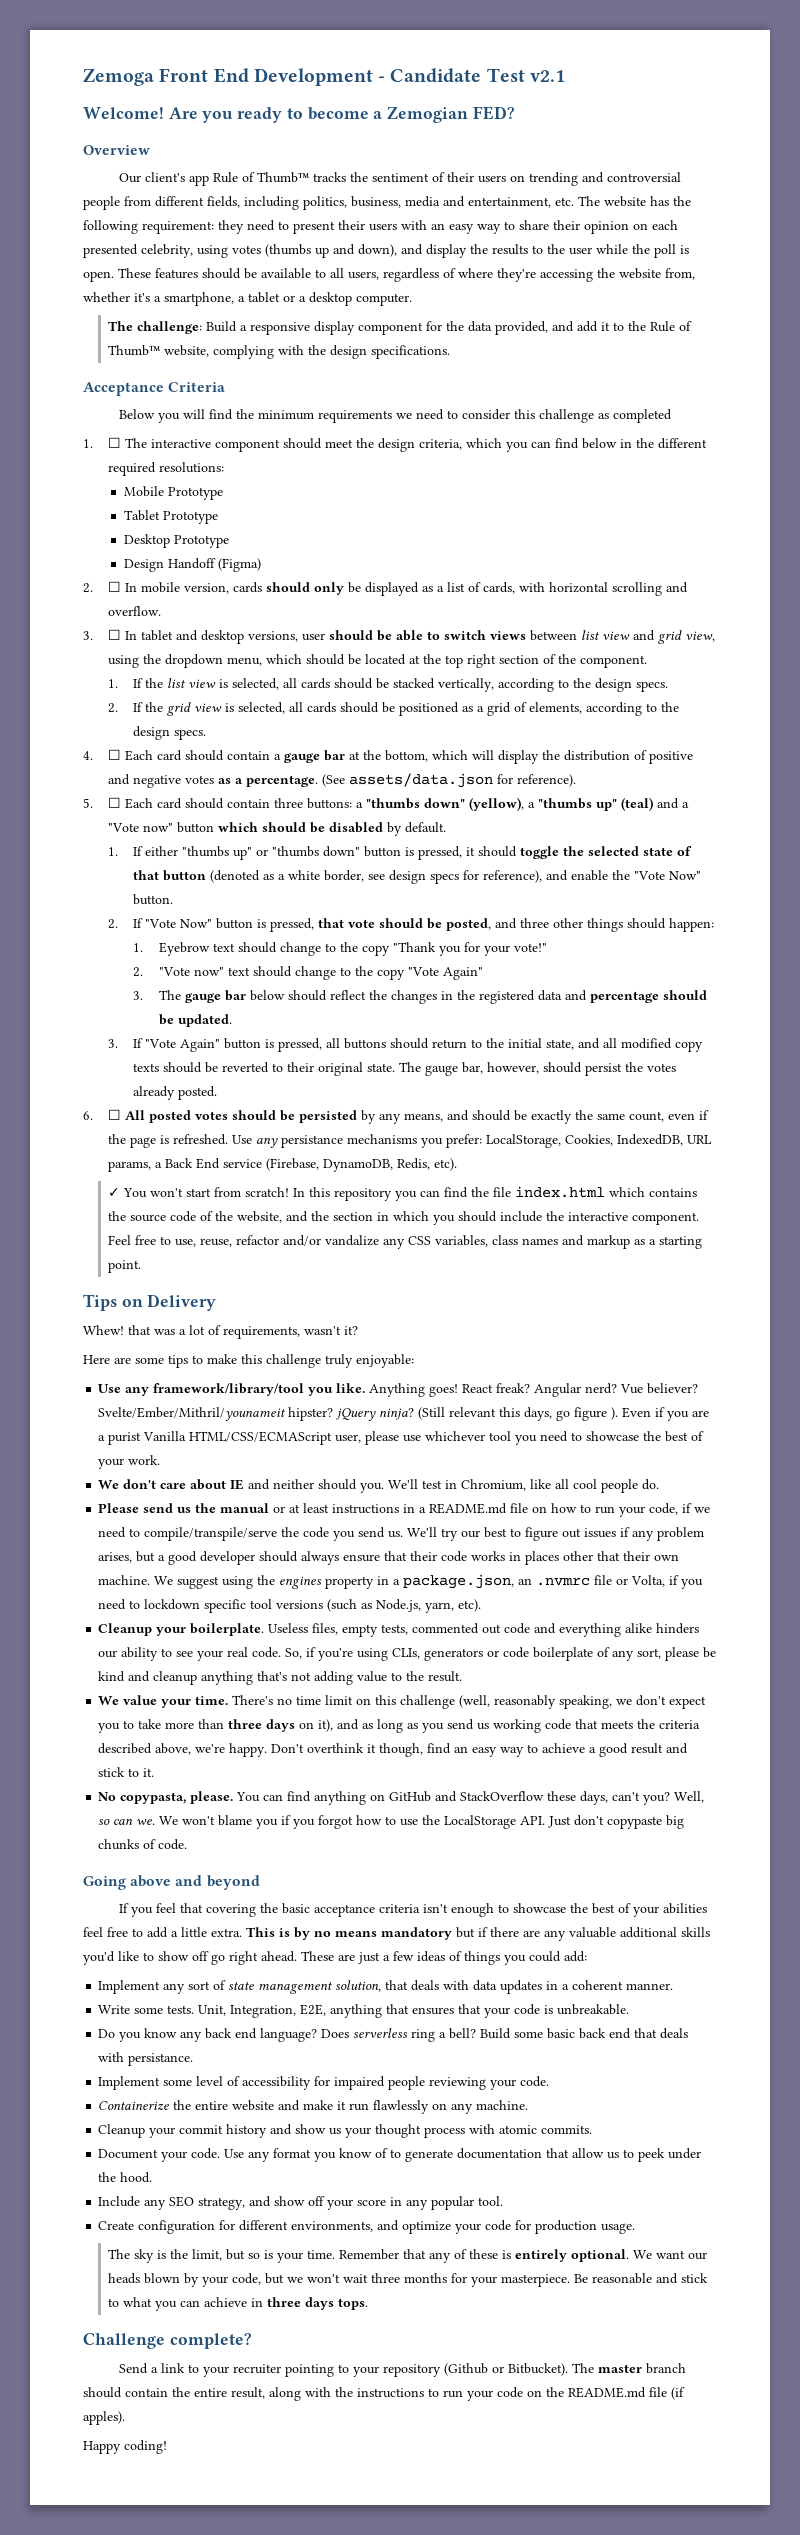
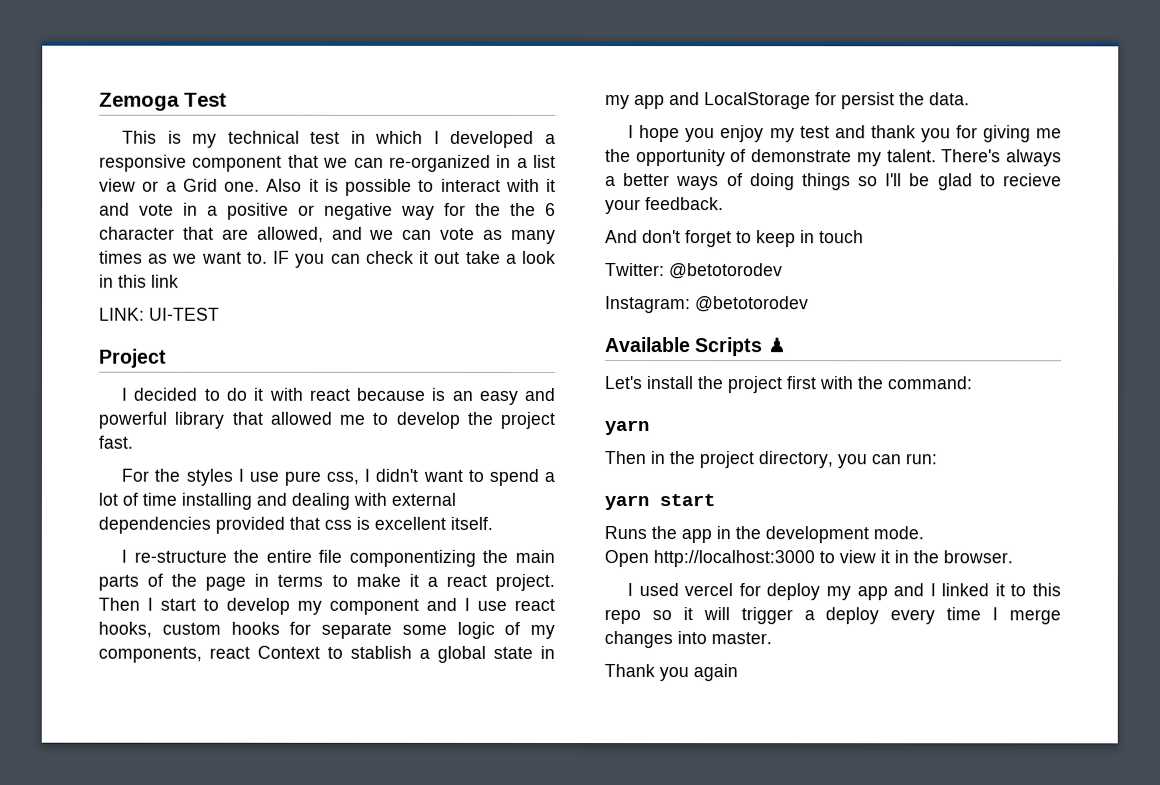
[159,68,565,86] [83,106,515,123] [83,145,150,155] [119,172,682,186] [83,196,691,210] [83,220,678,234] [83,244,689,258] [83,268,695,282] [83,292,412,306] [108,321,693,335] [108,345,451,359] [83,382,226,396] [119,409,673,423] [83,437,708,452] [108,462,225,476] [123,486,223,500] [123,510,218,524] [123,534,229,548] [123,558,261,572] [83,581,689,596] [108,606,162,616] [83,629,716,644] [108,654,648,668] [108,678,669,692] [108,702,680,716] [133,726,207,740] [83,749,694,764] [108,773,577,788] [83,797,690,811] [108,822,447,836] [108,846,693,860] [133,870,702,884] [133,894,174,905] [108,918,715,932] [133,942,547,956] [133,966,483,980] [133,990,707,1004] [158,1014,232,1027] [108,1038,704,1052] [133,1062,677,1076] [133,1086,218,1100] [83,1109,710,1124] [108,1134,713,1148] [108,1158,458,1172] [108,1186,698,1201] [108,1211,700,1225] [108,1235,703,1249] [108,1260,142,1273] [83,1294,217,1311] [83,1325,358,1339] [83,1354,414,1368] [98,1383,699,1397] [98,1407,710,1421] [98,1431,705,1445] [98,1455,161,1469] [98,1479,660,1493] [98,1503,711,1517] [98,1527,705,1541] [98,1551,680,1565] [98,1574,704,1589] [98,1599,482,1613] [98,1623,700,1637] [98,1647,717,1661] [98,1671,463,1685] [98,1695,707,1709] [98,1719,701,1733] [98,1743,689,1757] [98,1767,155,1777] [98,1791,705,1805] [98,1815,685,1829] [98,1839,188,1850] [83,1875,260,1890] [119,1903,708,1917] [83,1927,710,1941] [83,1951,587,1965] [98,1980,674,1994] [98,2004,630,2018] [98,2028,689,2042] [98,2052,194,2066] [98,2076,550,2090] [98,2100,529,2114] [98,2124,593,2138] [98,2148,702,2162] [98,2172,153,2183] [98,2196,504,2210] [98,2220,636,2234] [108,2249,708,2263] [108,2273,709,2287] [108,2297,369,2311] [83,2333,252,2349] [119,2363,687,2377] [83,2387,685,2401] [83,2411,125,2425] [83,2440,167,2454] Front End Development - Candidate Test v2.1 // Welcome! Are you ready to become a Zemogian FED? // Overview // Our client's app Rule of Thumb™ tracks the sentiment of their users on trending and controversial people from different fields, including politics, business, media and entertainment, etc. The website has the following requirement: they need to present their users with an easy way to share their opinion on each presented celebrity, using votes (thumbs up and down), and display the results to the user while the poll is open. These features should be available to all users, regardless of where they're accessing the website from, whether it's a smartphone, a tablet or a desktop computer. // The challenge: Build a responsive display component for the data provided, and add it to the Rule of Thumb™ website, complying with the design specifications. // Acceptance Criteria // Below you will find the minimum requirements we need to consider this challenge as completed // 1. ☐ The interactive component should meet the design criteria, which you can find below in the different required resolutions: // Mobile Prototype // Tablet Prototype // Desktop Prototype // Design Handoff (Figma) // 2. ☐ In mobile version, cards should only be displayed as a list of cards, with horizontal scrolling and overflow. // 3. ☐ In tablet and desktop versions, user should be able to switch views between list view and grid view, using the dropdown menu, which should be located at the top right section of the component. // 1. If the list view is selected, all cards should be stacked vertically, according to the design specs. // 2. If the grid view is selected, all cards should be positioned as a grid of elements, according to the design specs. // 4. ☐ Each card should contain a gauge bar at the bottom, which will display the distribution of positive and negative votes as a percentage. (See assets/data.json for reference). // 5. ☐ Each card should contain three buttons: a "thumbs down" (yellow), a "thumbs up" (teal) and a "Vote now" button which should be disabled by default. // 1. If either "thumbs up" or "thumbs down" button is pressed, it should toggle the selected state of that button (denoted as a white border, see design specs for reference), and enable the "Vote Now" button. // 2. If "Vote Now" button is pressed, that vote should be posted, and three other things should happen: // 1. Eyebrow text should change to the copy "Thank you for your vote!" // 2. "Vote now" text should change to the copy "Vote Again" // 3. The gauge bar below should reflect the changes in the registered data and percentage should be updated. // 3. If "Vote Again" button is pressed, all buttons should return to the initial state, and all modified copy texts should be reverted to their original state. The gauge bar, however, should persist the votes already posted. // 6. ☐ All posted votes should be persisted by any means, and should be exactly the same count, even if the page is refreshed. Use any persistance mechanisms you prefer: LocalStorage, Cookies, IndexedDB, URL params, a Back End service (Firebase, DynamoDB, Redis, etc). // ✓ You won't start from scratch! In this repository you can find the file index.html which contains the source code of the website, and the section in which you should include the interactive component. Feel free to use, reuse, refactor and/or vandalize any CSS variables, class names and markup as a starting point. // Tips on Delivery // Whew! that was a lot of requirements, wasn't it? // Here are some tips to make this challenge truly enjoyable: // Use any framework/library/tool you like. Anything goes! React freak? Angular nerd? Vue believer? Svelte/Ember/Mithril/younameit hipster? jQuery ninja? (Still relevant this days, go figure ). Even if you are a purist Vanilla HTML/CSS/ECMAScript user, please use whichever tool you need to showcase the best of your work. // We don't care about IE and neither should you. We'll test in Chromium, like all cool people do. // Please send us the manual or at least instructions in a README.md file on how to run your code, if we need to compile/transpile/serve the code you send us. We'll try our best to figure out issues if any problem arises, but a good developer should always ensure that their code works in places other that their own machine. We suggest using the engines property in a package.json, an .nvmrc file or Volta, if you need to lockdown specific tool versions (such as Node.js, yarn, etc). // Cleanup your boilerplate. Useless files, empty tests, commented out code and everything alike hinders our ability to see your real code. So, if you're using CLIs, generators or code boilerplate of any sort, please be kind and cleanup anything that's not adding value to the result. // We value your time. There's no time limit on this challenge (well, reasonably speaking, we don't expect you to take more than three days on it), and as long as you send us working code that meets the criteria described above, we're happy. Don't overthink it though, find an easy way to achieve a good result and stick to it. // No copypasta, please. You can find anything on GitHub and StackOverflow these days, can't you? Well, so can we. We won't blame you if you forgot how to use the LocalStorage API. Just don't copypaste big chunks of code. // Going above and beyond // If you feel that covering the basic acceptance criteria isn't enough to showcase the best of your abilities feel free to add a little extra. This is by no means mandatory but if there are any valuable additional skills you'd like to show off go right ahead. These are just a few ideas of things you could add: // Implement any sort of state management solution, that deals with data updates in a coherent manner. // Write some tests. Unit, Integration, E2E, anything that ensures that your code is unbreakable. // Do you know any back end language? Does serverless ring a bell? Build some basic back end that deals with persistance. // Implement some level of accessibility for impaired people reviewing your code. // Containerize the entire website and make it run flawlessly on any machine. // Cleanup your commit history and show us your thought process with atomic commits. // Document your code. Use any format you know of to generate documentation that allow us to peek under the hood. // Include any SEO strategy, and show off your score in any popular tool. // Create configuration for different environments, and optimize your code for production usage. // The sky is the limit, but so is your time. Remember that any of these is entirely optional. We want our heads blown by your code, but we won't wait three months for your masterpiece. Be reasonable and stick to what you can achieve in three days tops. // Challenge complete? // Send a link to your recruiter pointing to your repository (Github or Bitbucket). The master branch should contain the entire result, along with the instructions to run your code on the README.md file (if apples). // Happy coding! -> [184,92,227,107] [122,130,557,148] [99,154,556,172] [99,178,556,196] [99,202,556,220] [99,226,557,244] [99,250,556,268] [99,274,179,288] [99,307,220,321] [99,348,167,368] [121,387,556,405] [98,411,555,429] [98,435,133,449] [121,468,556,486] [98,492,456,510] [98,516,493,534] [121,549,555,567] [98,573,555,591] [98,597,555,615] [98,621,555,639] [98,645,555,663] [605,92,970,110] [628,125,1062,143] [605,149,1062,167] [605,173,1062,191] [605,197,724,215] [605,230,864,248] [605,263,783,280] [605,296,809,314] [605,337,787,357] [605,376,973,394] [604,420,649,436] [604,451,937,469] [604,494,715,511] [604,526,924,544] [604,550,1013,568] [627,583,1061,601] [604,607,1061,625] [604,631,772,649] [604,664,738,682] Test // This is my technical test in which I developed a responsive component that we can re-organized in a list view or a Grid one. Also it is possible to interact with it and vote in a positive or negative way for the the 6 character that are allowed, and we can vote as many times as we want to. IF you can check it out take a look in this link // LINK: UI-TEST // Project // I decided to do it with react because is an easy and powerful library that allowed me to develop the project fast. // For the styles I use pure css, I didn't want to spend a lot of time installing and dealing with external dependencies provided that css is excellent itself. // I re-structure the entire file componentizing the main parts of the page in terms to make it a react project. Then I start to develop my component and I use react hooks, custom hooks for separate some logic of my components, react Context to stablish a global state in my app and LocalStorage for persist the data. // I hope you enjoy my test and thank you for giving me the opportunity of demonstrate my talent. There's always a better ways of doing things so I'll be glad to recieve your feedback. // And don't forget to keep in touch // Twitter: @betotorodev // Instagram: @betotorodev // Available Scripts ♟ // Let's install the project first with the command: // yarn // Then in the project directory, you can run: // yarn start // Runs the app in the development mode. // Open http://localhost:3000 to view it in the browser. // I used vercel for deploy my app and I linked it to this repo so it will trigger a deploy every time I merge changes into master. // Thank you again

